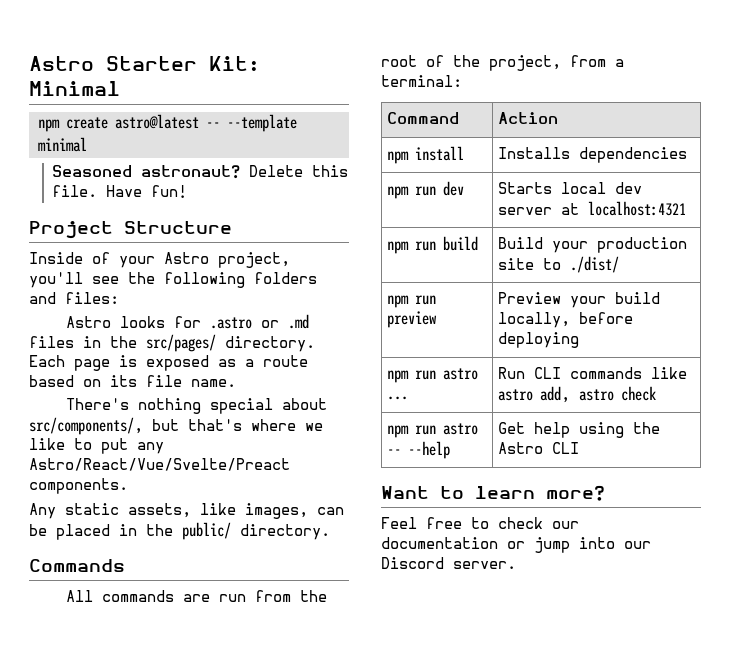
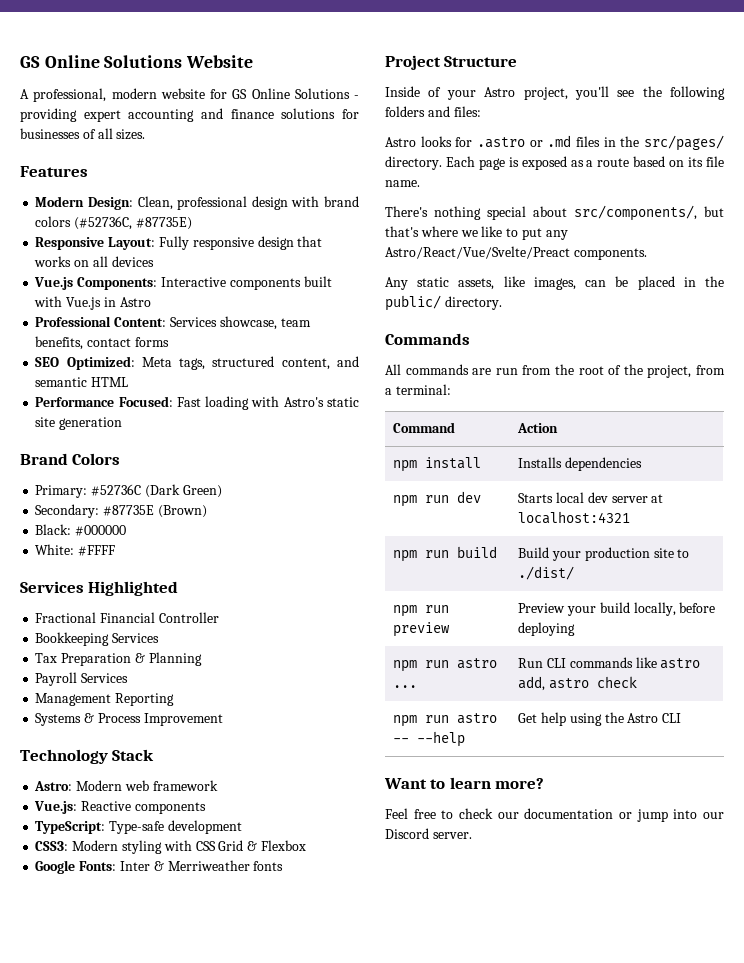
[29,56,260,71] [29,81,120,96] [38,114,297,132] [38,137,87,152] [52,165,349,179] [52,185,188,198] Astro Starter Kit: Minimal // npm create astro@latest -- --template minimal // Seasoned astronaut? Delete this file. Have fun! -> [20,55,254,68] [20,88,359,102] [20,108,359,122] [20,128,146,140] [20,166,88,177] [35,196,360,210] [35,216,192,230] [35,236,323,250] [34,256,154,267] [34,276,332,290] [34,296,151,310] [35,316,311,330] [35,336,169,350] [35,356,359,370] [35,377,129,387] [35,396,359,410] [35,417,123,430] [20,453,121,465] [35,484,222,498] [35,504,207,518] [35,524,127,536] [35,544,116,556] [20,581,179,596] [35,612,219,623] [35,632,160,646] [35,652,202,666] [35,672,129,686] [35,693,175,706] [35,713,223,726] [20,749,155,764] [34,780,218,791] [34,801,206,814] [35,820,242,834] [35,840,306,854] [35,860,284,874] GS Online Solutions Website // A professional, modern website for GS Online Solutions - providing expert accounting and finance solutions for businesses of all sizes. // Features // Modern Design: Clean, professional design with brand colors (#52736C, #87735E) // Responsive Layout: Fully responsive design that works on all devices // Vue.js Components: Interactive components built with Vue.js in Astro // Professional Content: Services showcase, team benefits, contact forms // SEO Optimized: Meta tags, structured content, and semantic HTML // Performance Focused: Fast loading with Astro's static site generation // Brand Colors // Primary: #52736C (Dark Green) // Secondary: #87735E (Brown) // Black: #000000 // White: #FFFF // Services Highlighted // Fractional Financial Controller // Bookkeeping Services // Tax Preparation & Planning // Payroll Services // Management Reporting // Systems & Process Improvement // Technology Stack // Astro: Modern web framework // Vue.js: Reactive components // TypeScript: Type-safe development // CSS3: Modern styling with CSS Grid & Flexbox // Google Fonts: Inter & Merriweather fonts

